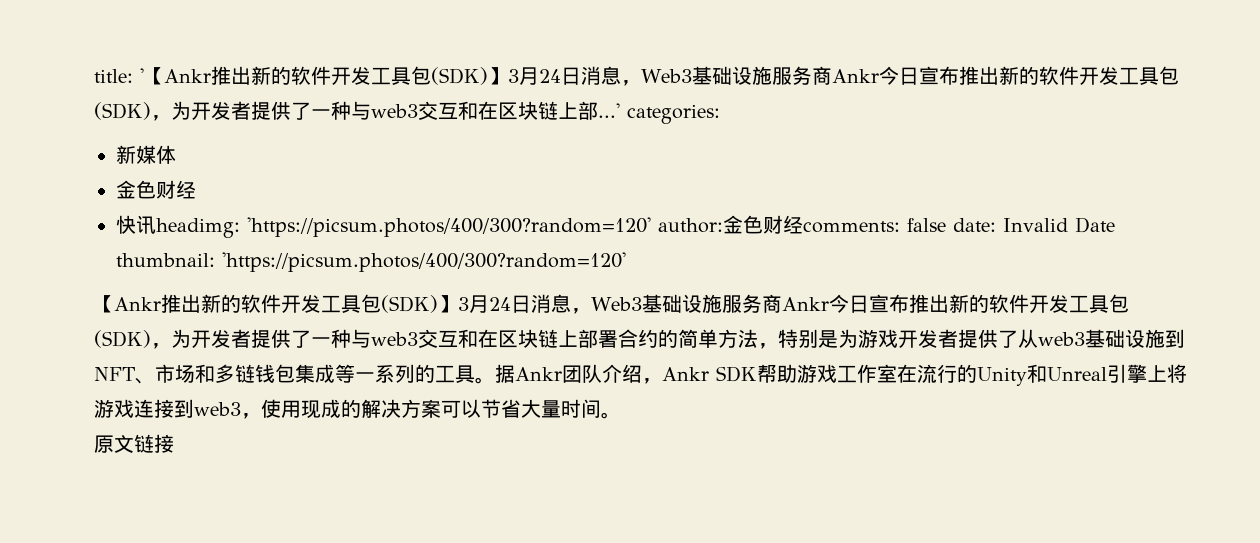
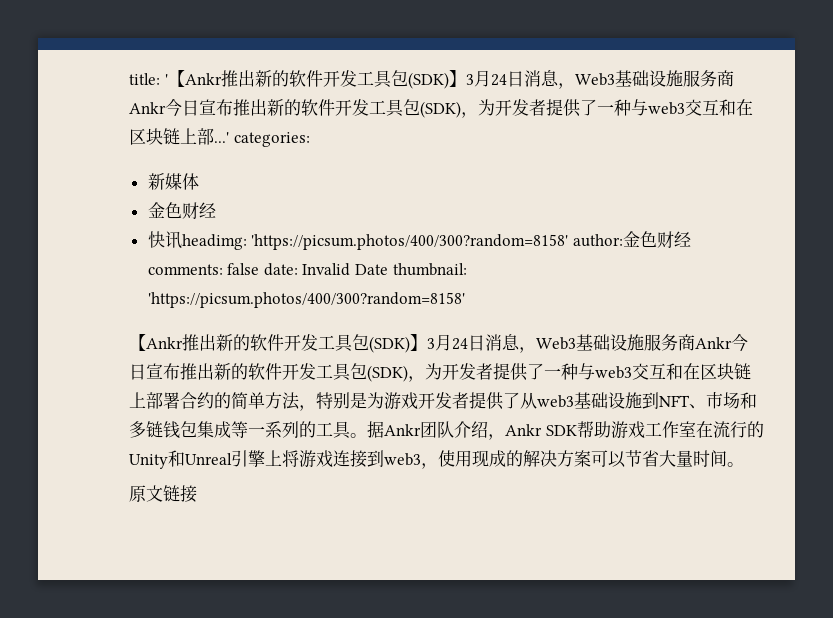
[247,217,651,237] 'https://picsum.photos/400/300?random=120' -> [251,234,569,250] 'https://picsum.photos/400/300?random=8158'
[222,252,626,272] 'https://picsum.photos/400/300?random=120' -> [147,292,465,308] 'https://picsum.photos/400/300?random=8158'

